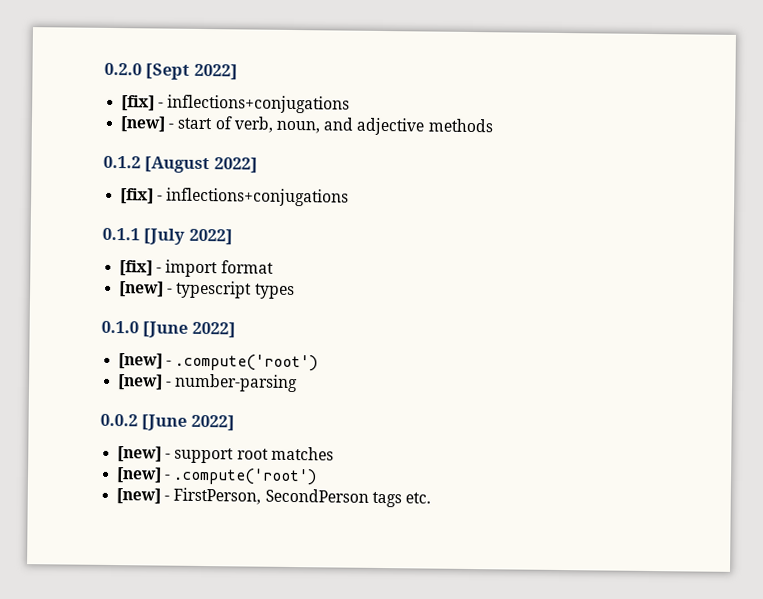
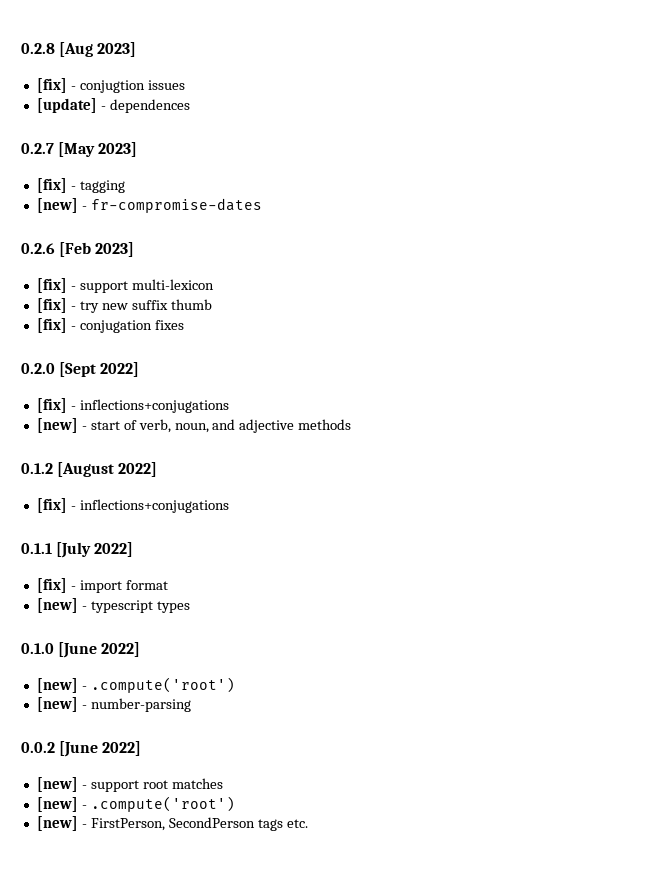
(104, 69) none -> [21,42,137,57] [36,78,185,93] [36,98,190,113] [21,142,138,157] [36,178,125,193] [36,198,262,213] [21,242,135,257] [36,278,214,293] [36,298,212,313] [36,318,184,333] 0.2.8 [Aug 2023] // [fix] - conjugtion issues // [update] - dependences // 0.2.7 [May 2023] // [fix] - tagging // [new] - fr-compromise-dates // 0.2.6 [Feb 2023] // [fix] - support multi-lexicon // [fix] - try new suffix thumb // [fix] - conjugation fixes //

